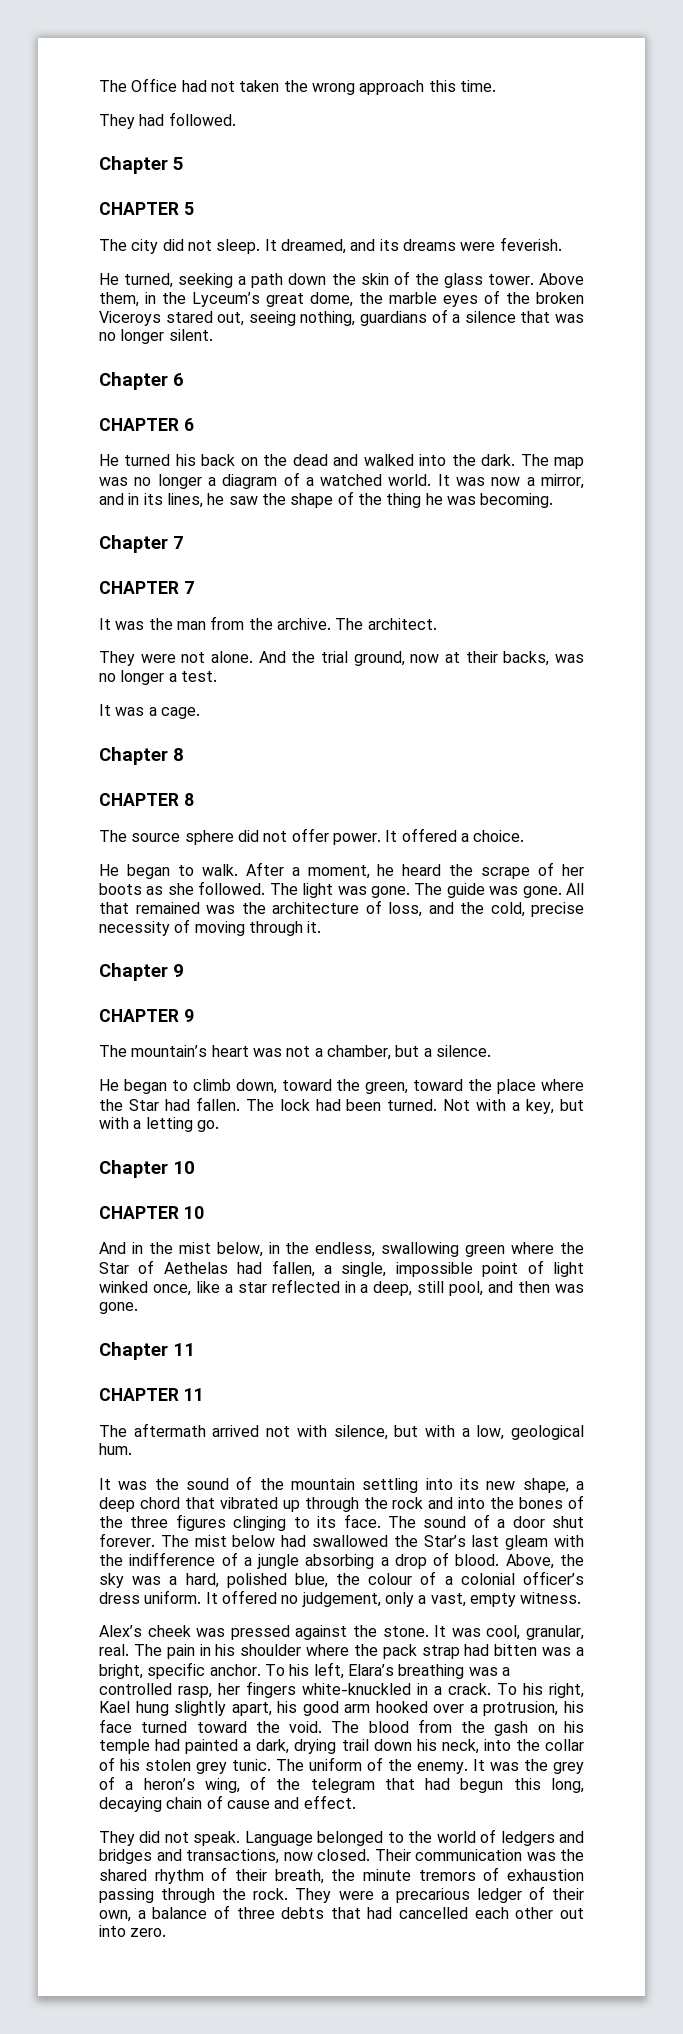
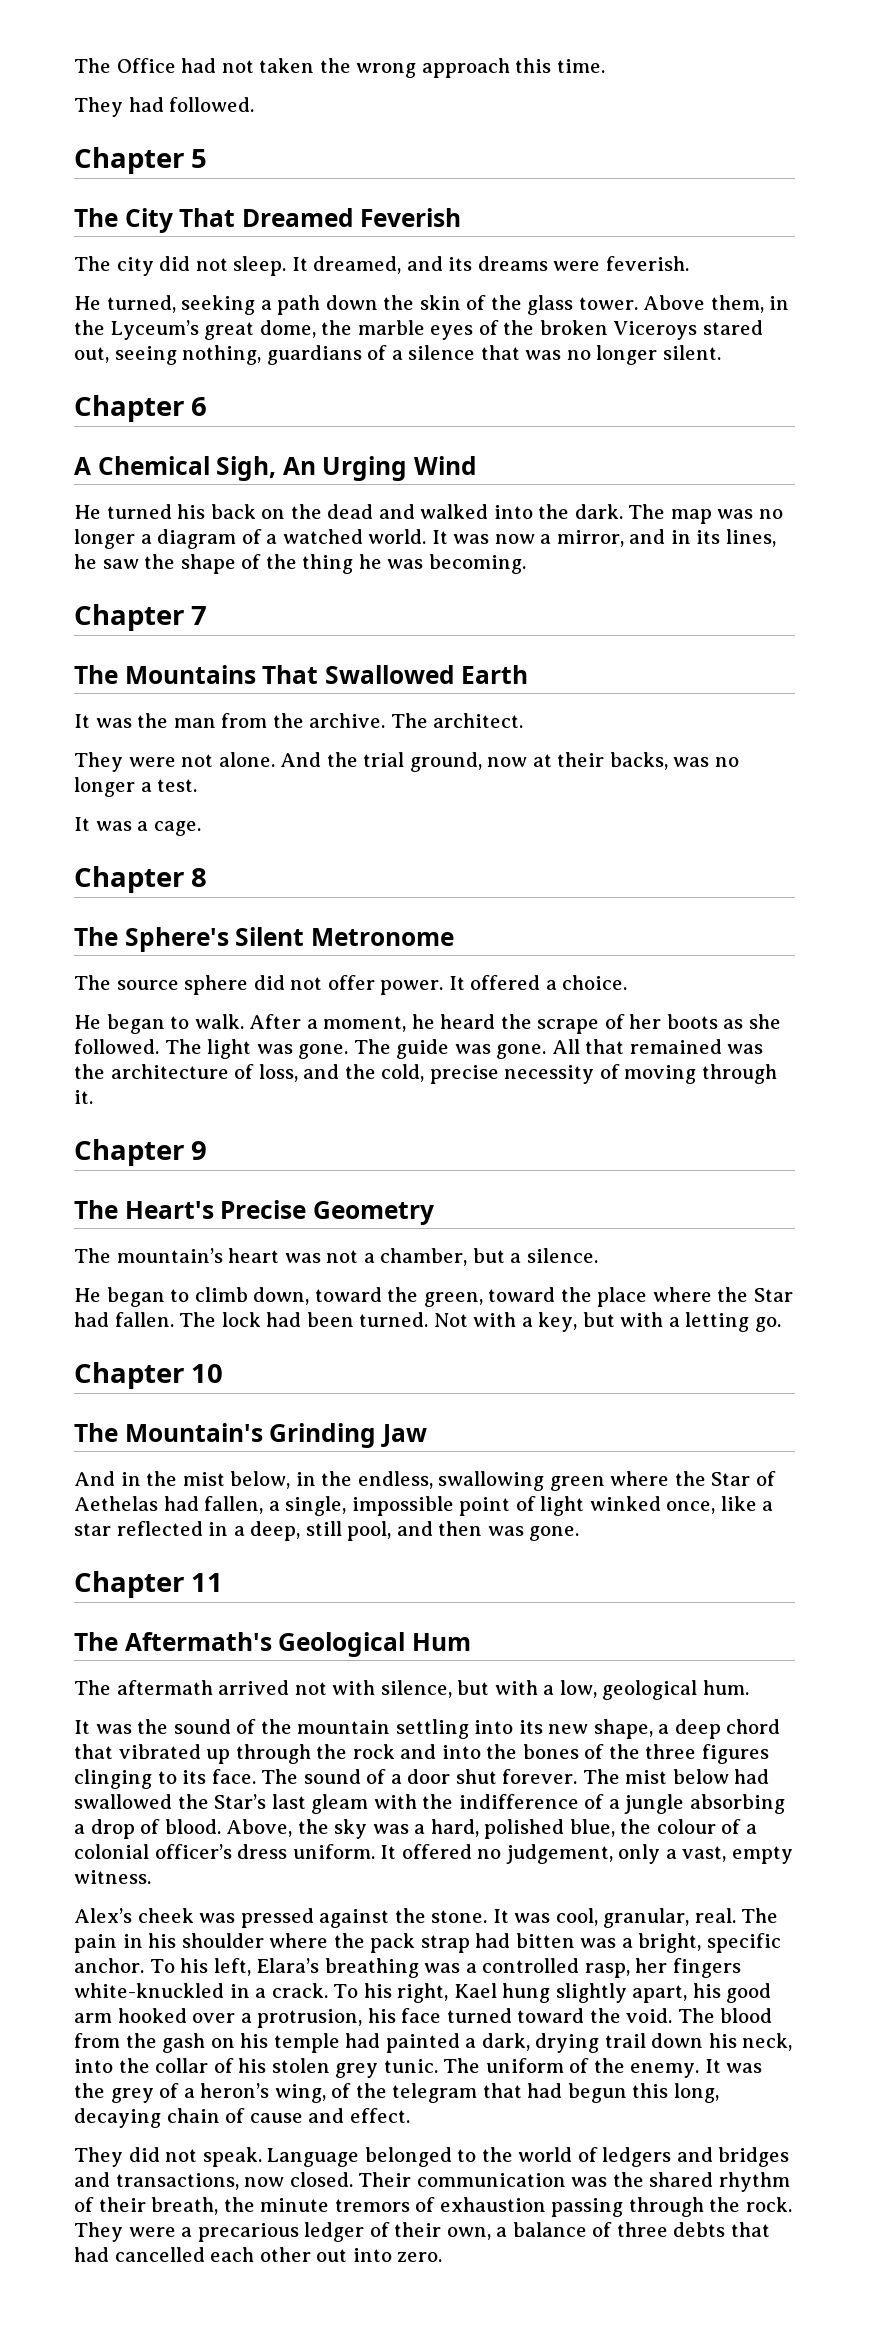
[99,202,194,215] CHAPTER 5 -> [74,208,462,233] The City That Dreamed Feverish
[99,418,194,431] CHAPTER 6 -> [74,456,478,481] A Chemical Sigh, An Urging Wind
[99,581,194,594] CHAPTER 7 -> [74,665,529,684] The Mountains That Swallowed Earth
[99,793,194,806] CHAPTER 8 -> [74,927,454,952] The Sphere's Silent Metronome
[99,1009,194,1022] CHAPTER 9 -> [74,1200,434,1225] The Heart's Precise Geometry
[99,1206,204,1219] CHAPTER 10 -> [74,1423,427,1448] The Mountain's Grinding Jaw
[99,1388,204,1401] CHAPTER 11 -> [74,1632,471,1657] The Aftermath's Geological Hum

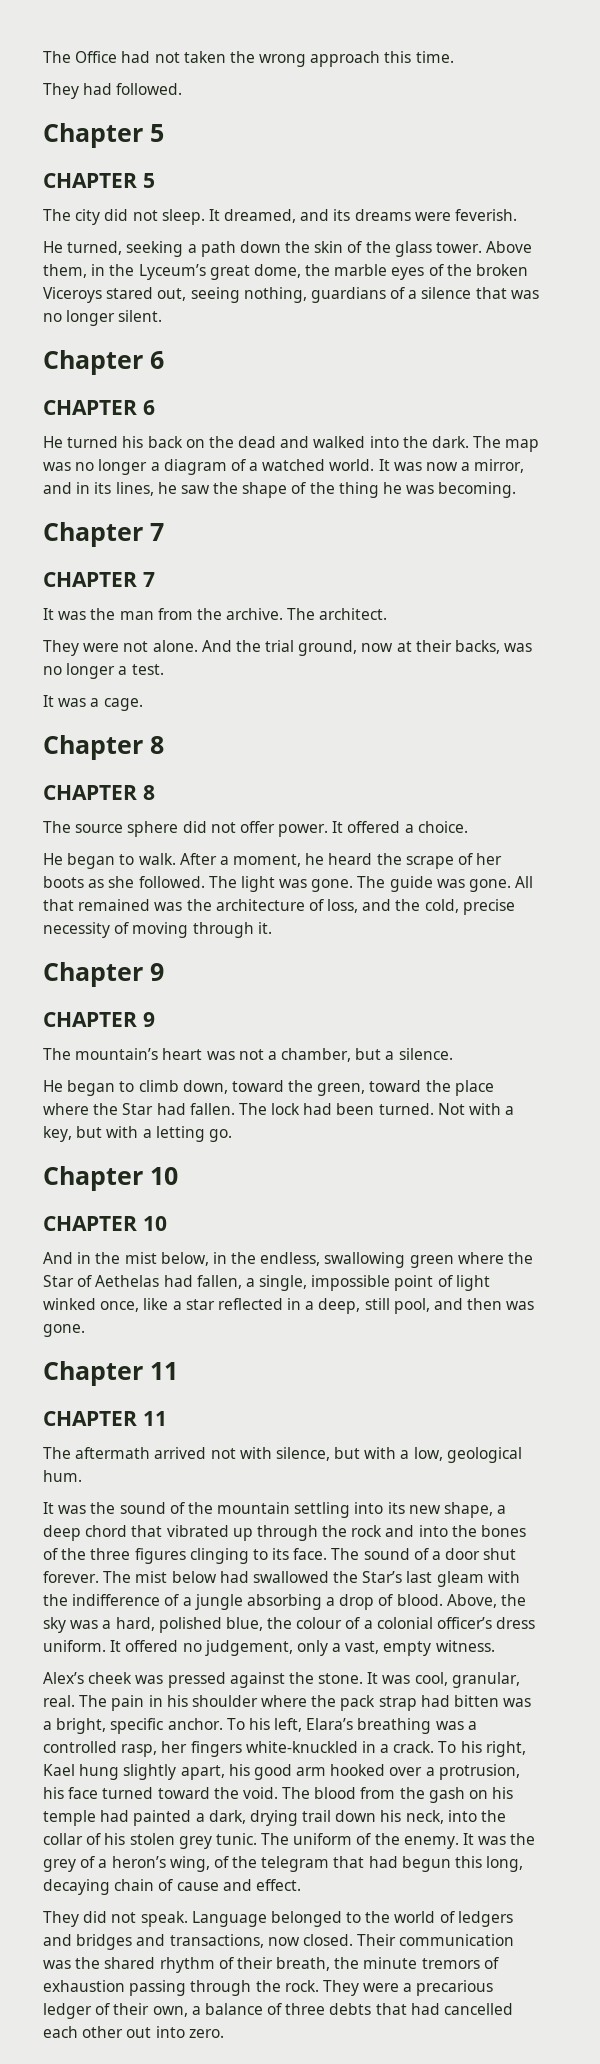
[74,208,462,233] The City That Dreamed Feverish -> [43,173,155,188] CHAPTER 5
[74,456,478,481] A Chemical Sigh, An Urging Wind -> [43,400,155,415] CHAPTER 6
[74,665,529,684] The Mountains That Swallowed Earth -> [43,572,155,587] CHAPTER 7
[74,927,454,952] The Sphere's Silent Metronome -> [43,785,155,800] CHAPTER 8
[74,1200,434,1225] The Heart's Precise Geometry -> [43,1012,155,1027] CHAPTER 9
[74,1423,427,1448] The Mountain's Grinding Jaw -> [43,1216,167,1231] CHAPTER 10
[74,1632,471,1657] The Aftermath's Geological Hum -> [43,1411,167,1426] CHAPTER 11

